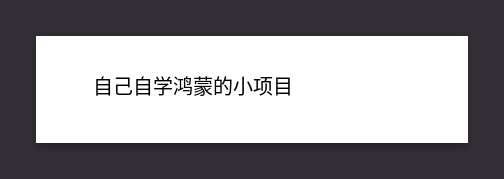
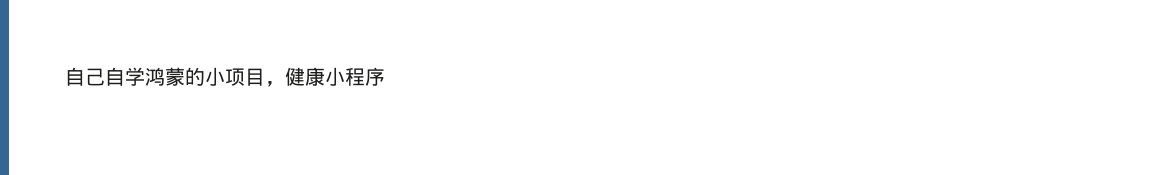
(293, 86) none -> [265,67,385,87] ，健康小程序

